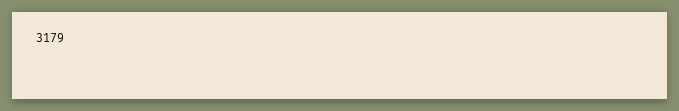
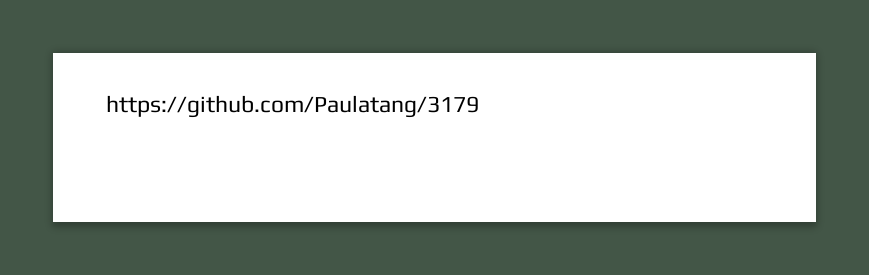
[36,33,64,43] 3179 -> [106,95,479,118] https://github.com/Paulatang/3179

